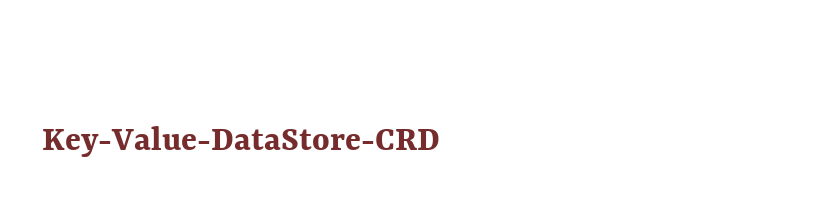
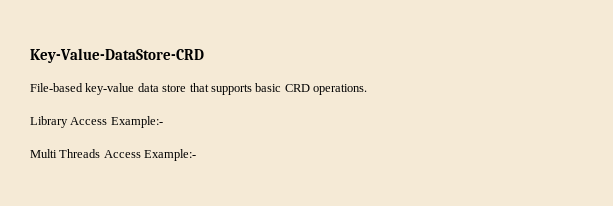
(440, 141) none -> [30,83,367,95] [30,116,163,128] [30,149,197,161] // File-based key-value data store that supports basic CRD operations. // Library Access Example:- // Multi Threads Access Example:-

